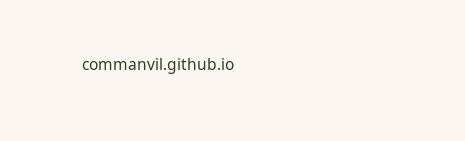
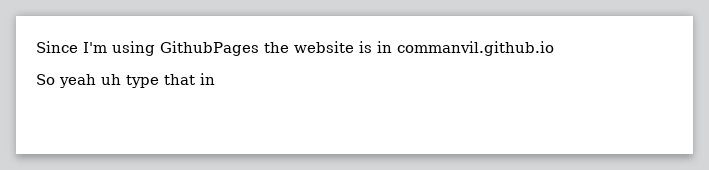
[82,58,234,74] commanvil.github.io -> [36,41,554,56] [36,73,215,88] Since I'm using GithubPages the website is in commanvil.github.io // So yeah uh type that in

